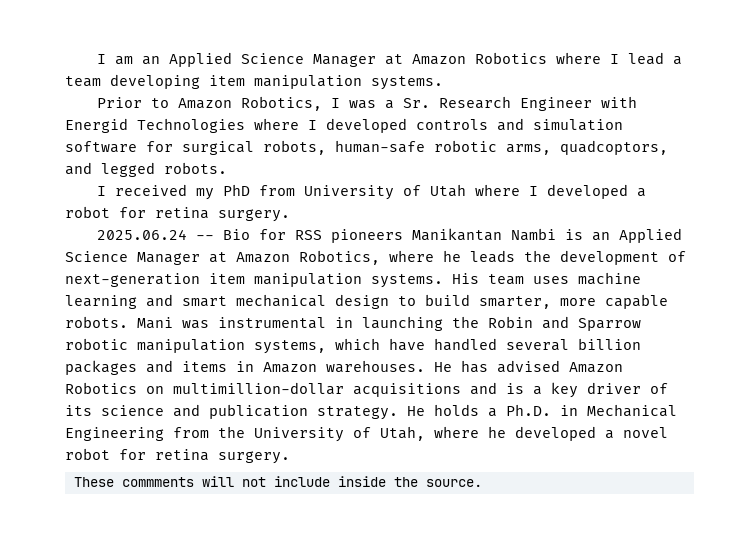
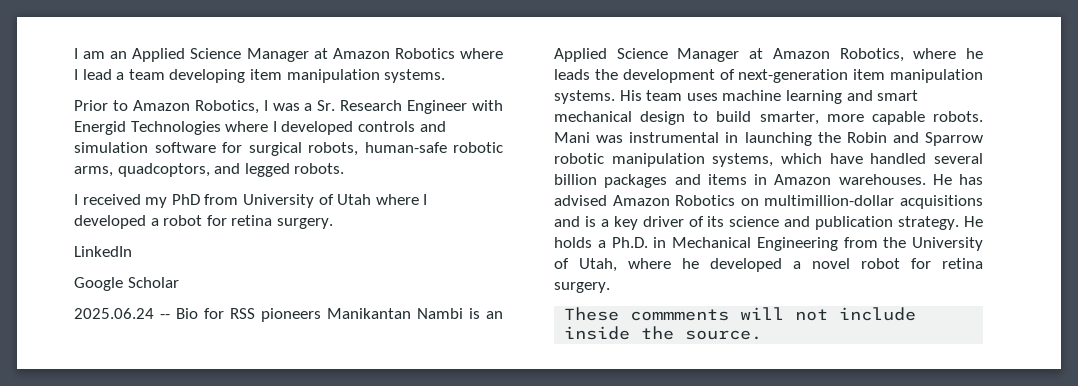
(290, 215) none -> [74,246,132,257] [74,277,179,291] // LinkedIn // Google Scholar

